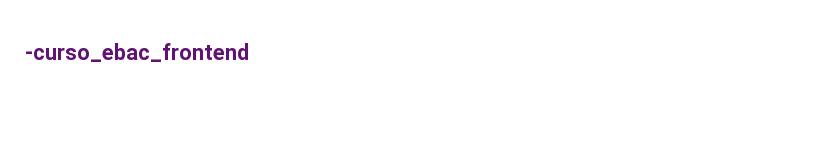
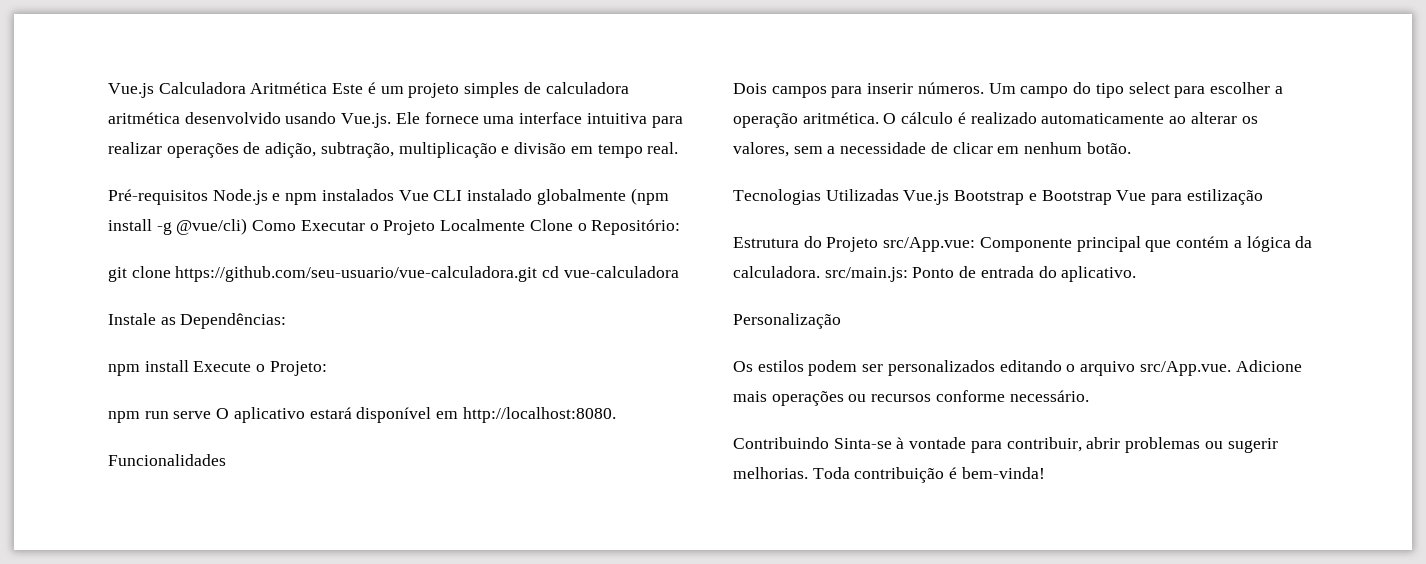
[25,43,249,62] -curso_ebac_frontend -> [108,82,629,98] [108,112,683,128] [108,142,679,158] [108,188,669,205] [108,218,681,235] [108,266,679,282] [108,313,287,329] [108,360,327,376] [108,407,616,423] [108,454,226,466] [733,82,1283,98] [733,112,1258,128] [733,142,1131,157] [733,189,1263,205] [733,236,1313,252] [733,266,1137,282] [733,313,841,329] [733,360,1302,376] [733,390,1089,406] [733,437,1278,453] [733,467,1045,483] Vue.js Calculadora Aritmética Este é um projeto simples de calculadora aritmética desenvolvido usando Vue.js. Ele fornece uma interface intuitiva para realizar operações de adição, subtração, multiplicação e divisão em tempo real. // Pré-requisitos Node.js e npm instalados Vue CLI instalado globalmente (npm install -g @vue/cli) Como Executar o Projeto Localmente Clone o Repositório: // git clone https://github.com/seu-usuario/vue-calculadora.git cd vue-calculadora // Instale as Dependências: // npm install Execute o Projeto: // npm run serve O aplicativo estará disponível em http://localhost:8080. // Funcionalidades // Dois campos para inserir números. Um campo do tipo select para escolher a operação aritmética. O cálculo é realizado automaticamente ao alterar os valores, sem a necessidade de clicar em nenhum botão. // Tecnologias Utilizadas Vue.js Bootstrap e Bootstrap Vue para estilização // Estrutura do Projeto src/App.vue: Componente principal que contém a lógica da calculadora. src/main.js: Ponto de entrada do aplicativo. // Personalização // Os estilos podem ser personalizados editando o arquivo src/App.vue. Adicione mais operações ou recursos conforme necessário. // Contribuindo Sinta-se à vontade para contribuir, abrir problemas ou sugerir melhorias. Toda contribuição é bem-vinda!

